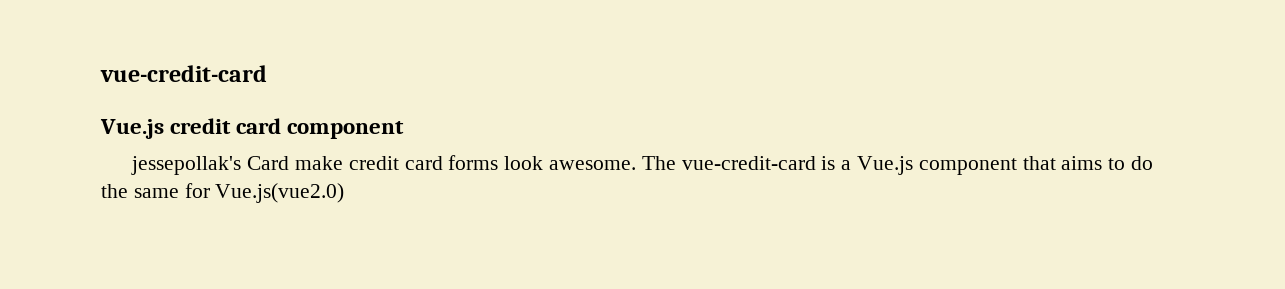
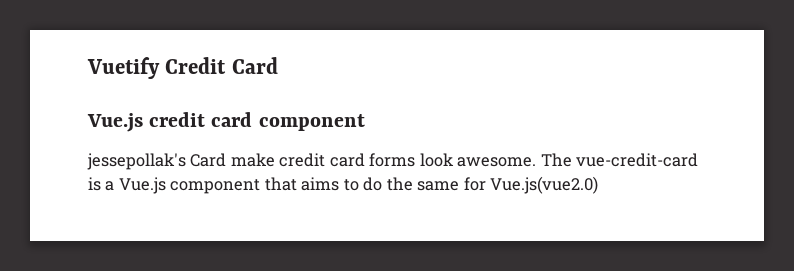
[100,65,267,82] vue-credit-card -> [87,57,278,79] Vuetify Credit Card

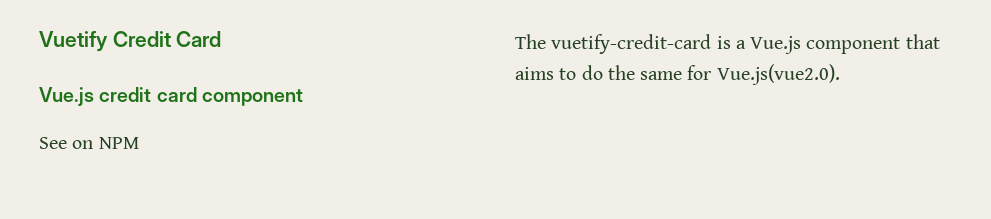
[87,153,699,170] jessepollak's Card make credit card forms look awesome. The vue-credit-card -> [39,137,139,149] [515,34,712,54] See on NPM // The vuetify-credit-card
[490,176,599,194] Vue.js(vue2.0) -> [716,64,840,85] Vue.js(vue2.0).

